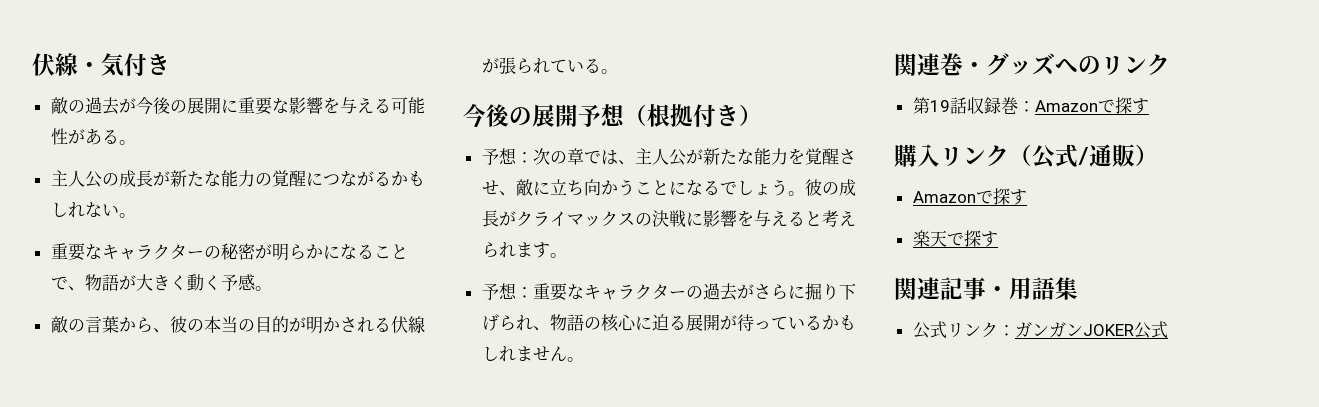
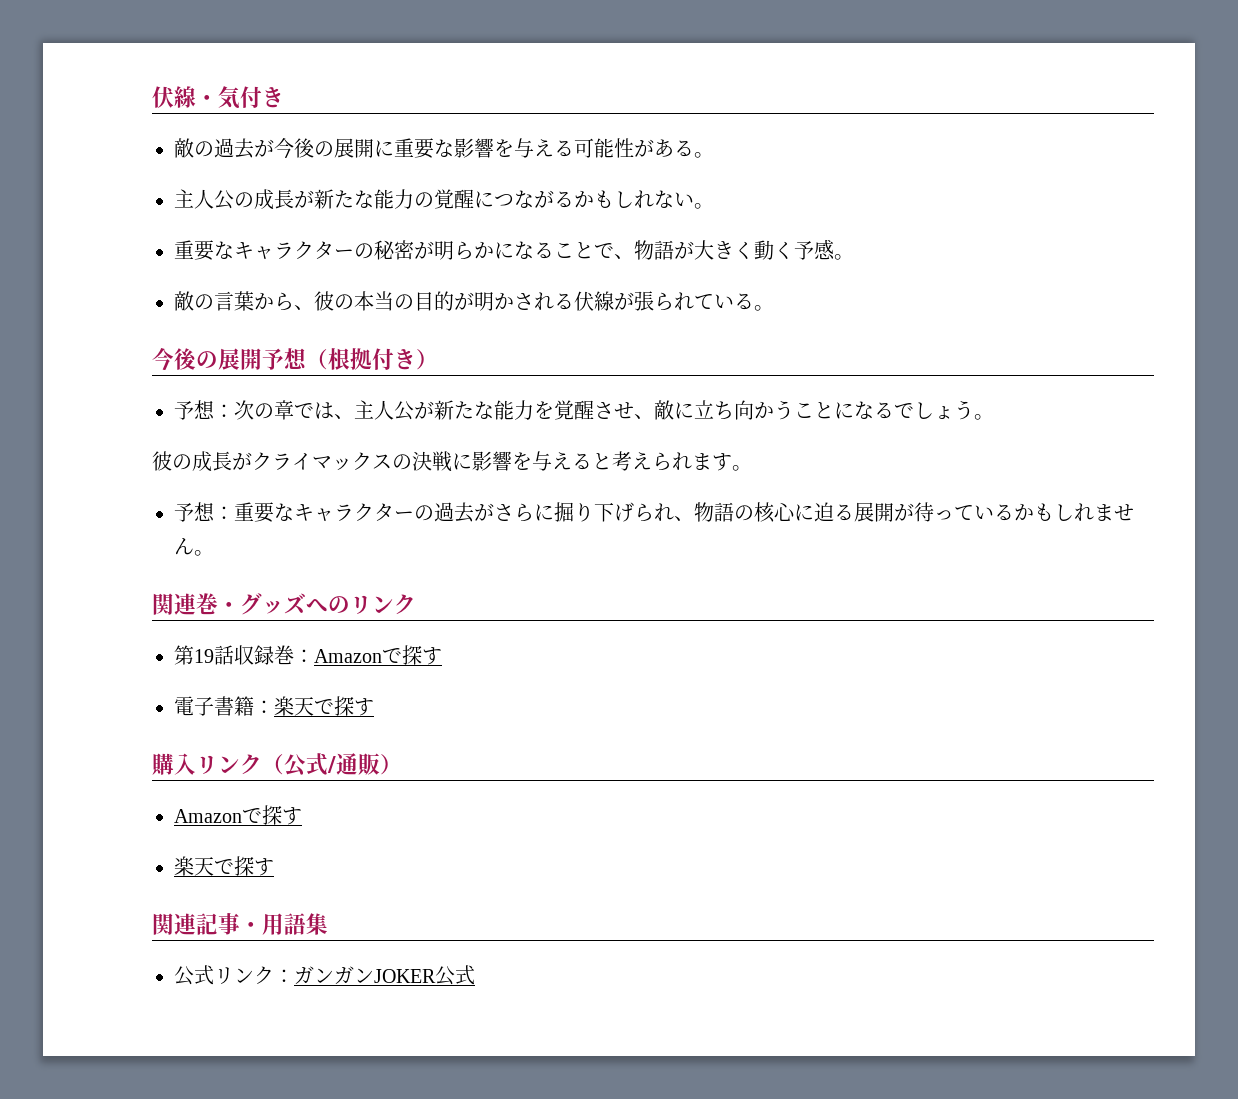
(805, 193) none -> (994, 417) //
(1149, 106) none -> [174,696,374,716] // 電子書籍：楽天で探す

